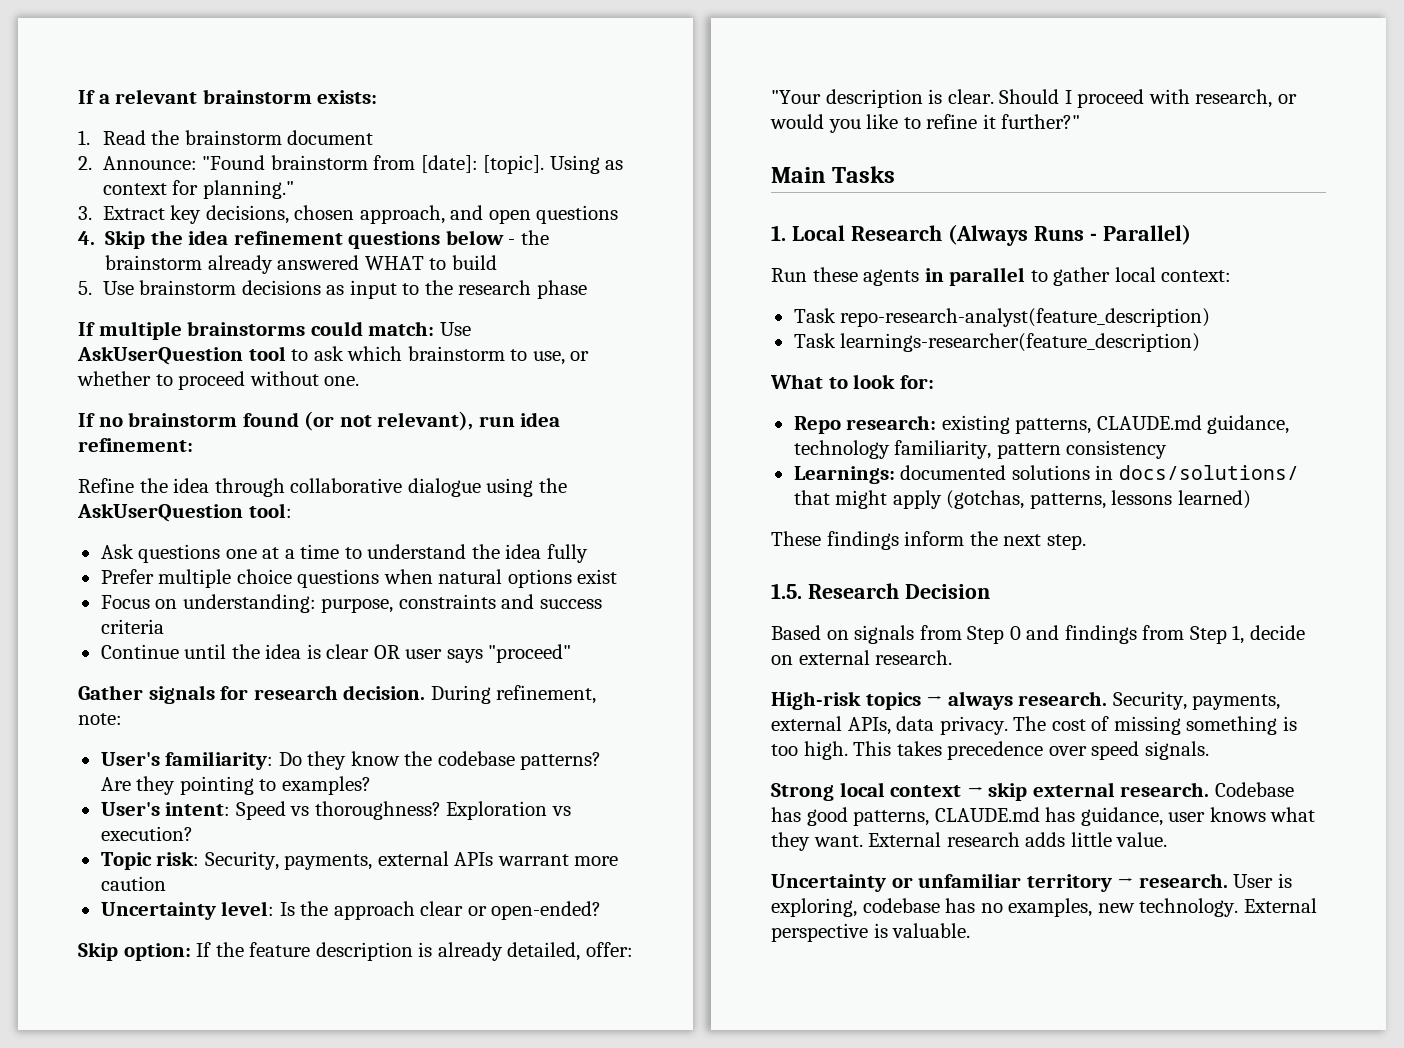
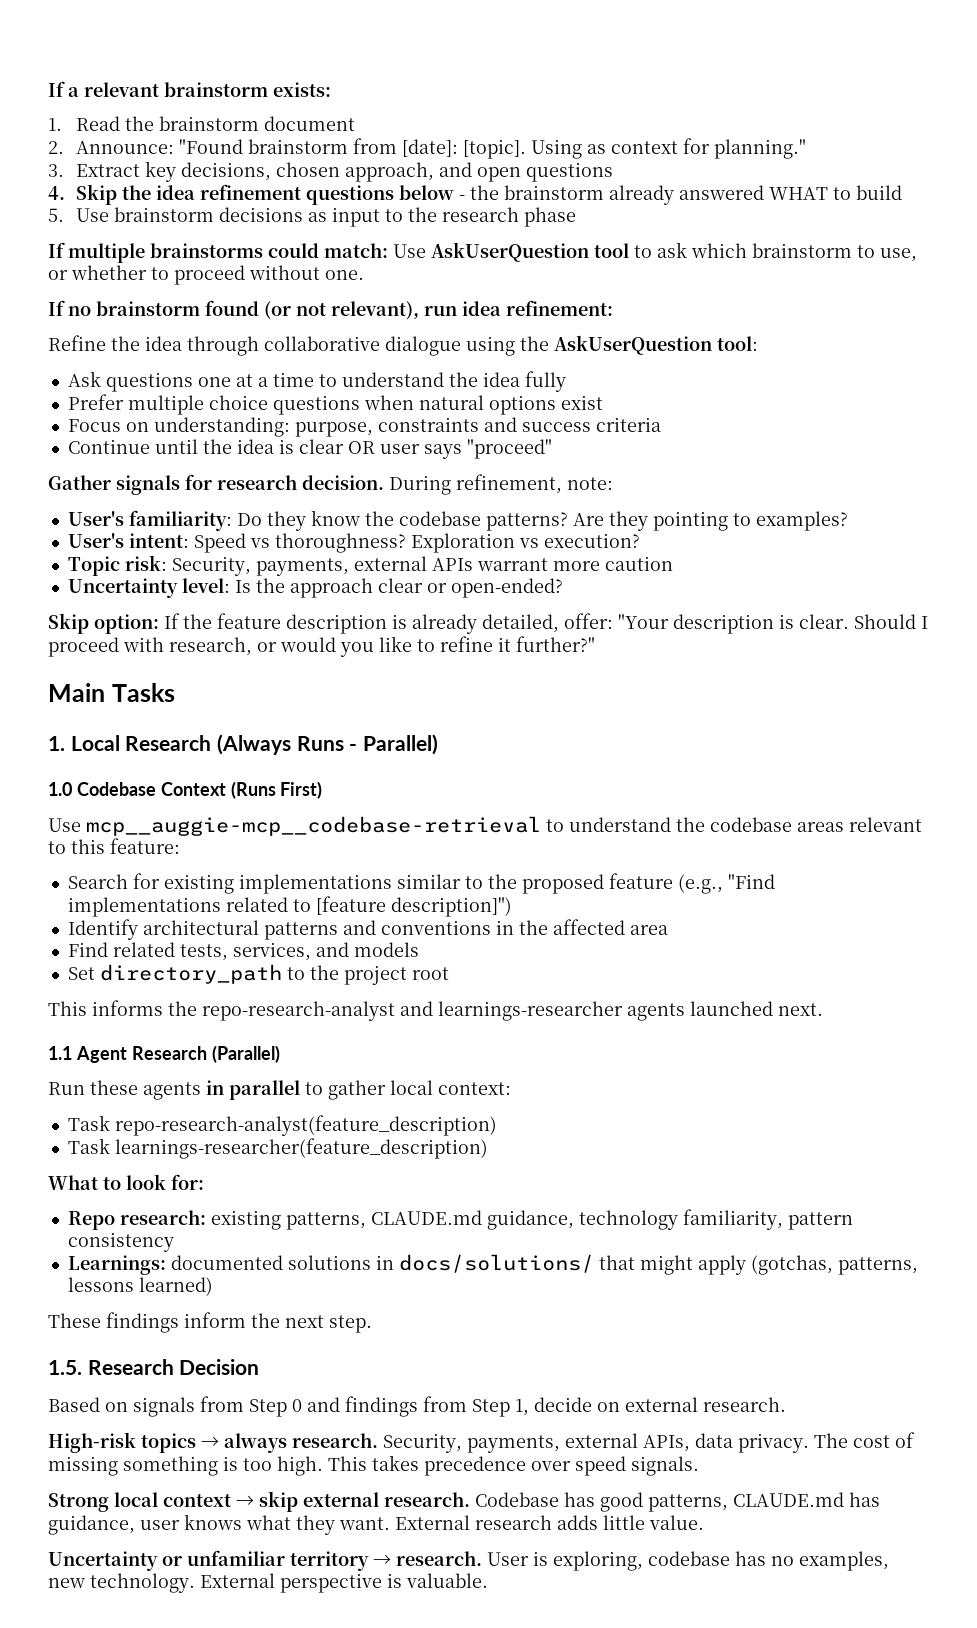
(1191, 234) none -> [48,781,323,799] [48,816,922,836] [48,838,180,854] [67,873,775,894] [67,896,512,917] [67,919,668,940] [67,942,419,961] [67,964,449,985] [48,1000,823,1021] [48,1045,280,1063] // 1.0 Codebase Context (Runs First) // Use mcp__auggie-mcp__codebase-retrieval to understand the codebase areas relevant to this feature: // Search for existing implementations similar to the proposed feature (e.g., "Find implementations related to [feature description]") // Identify architectural patterns and conventions in the affected area // Find related tests, services, and models // Set directory_path to the project root // This informs the repo-research-analyst and learnings-researcher agents launched next. // 1.1 Agent Research (Parallel)

